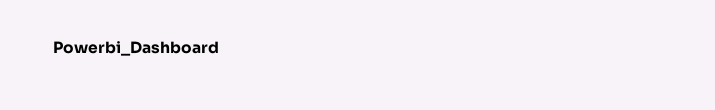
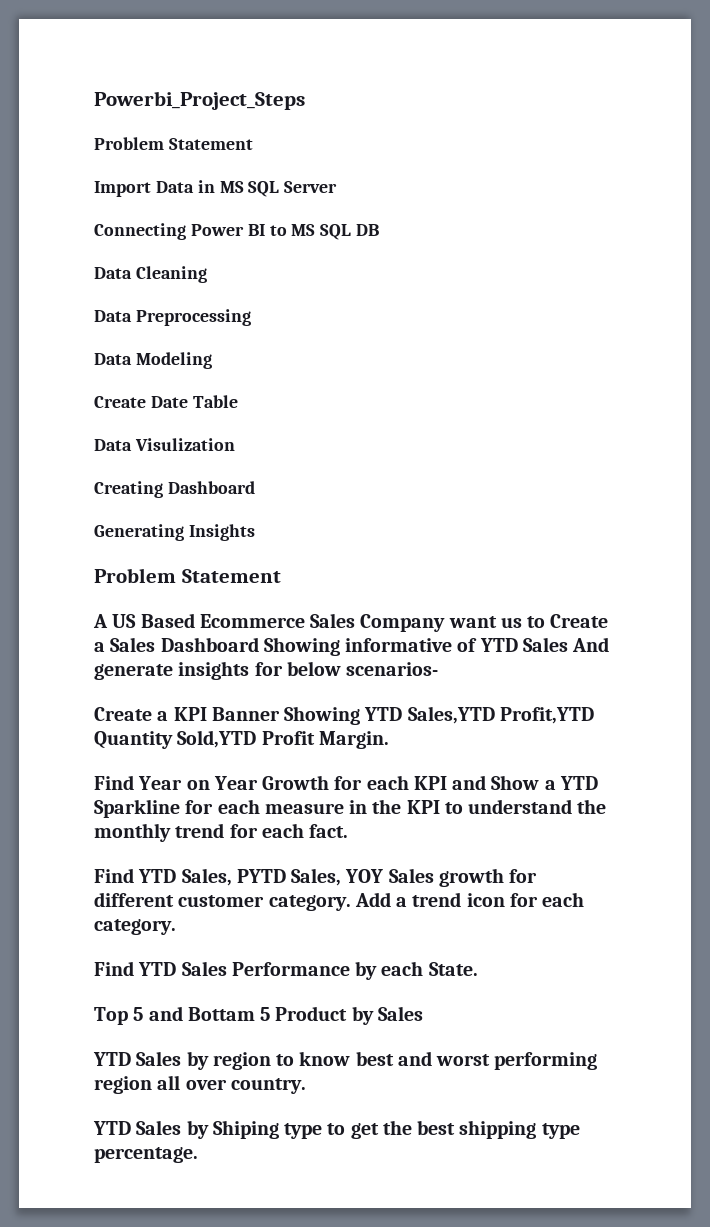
[53,41,219,56] Powerbi_Dashboard -> [94,91,305,110] [94,137,253,150] [94,180,338,197] [94,223,380,240] [94,266,207,283] [94,309,251,326] [94,352,212,369] [94,395,238,408] [94,438,235,451] [94,481,255,498] [94,524,255,541] [94,568,281,583] [93,613,609,632] [94,637,610,656] [94,661,439,680] [94,706,594,725] [94,730,389,749] [94,775,598,790] [94,799,607,818] [94,823,349,842] [94,868,538,887] [94,892,585,911] [94,919,176,935] [94,961,478,980] [94,1006,423,1025] [93,1051,598,1070] [94,1075,306,1094] [93,1120,580,1139] [94,1147,198,1163] Powerbi_Project_Steps // Problem Statement // Import Data in MS SQL Server // Connecting Power BI to MS SQL DB // Data Cleaning // Data Preprocessing // Data Modeling // Create Date Table // Data Visulization // Creating Dashboard // Generating Insights // Problem Statement // A US Based Ecommerce Sales Company want us to Create a Sales Dashboard Showing informative of YTD Sales And generate insights for below scenarios- // Create a KPI Banner Showing YTD Sales,YTD Profit,YTD Quantity Sold,YTD Profit Margin. // Find Year on Year Growth for each KPI and Show a YTD Sparkline for each measure in the KPI to understand the monthly trend for each fact. // Find YTD Sales, PYTD Sales, YOY Sales growth for different customer category. Add a trend icon for each category. // Find YTD Sales Performance by each State. // Top 5 and Bottam 5 Product by Sales // YTD Sales by region to know best and worst performing region all over country. // YTD Sales by Shiping type to get the best shipping type percentage.

